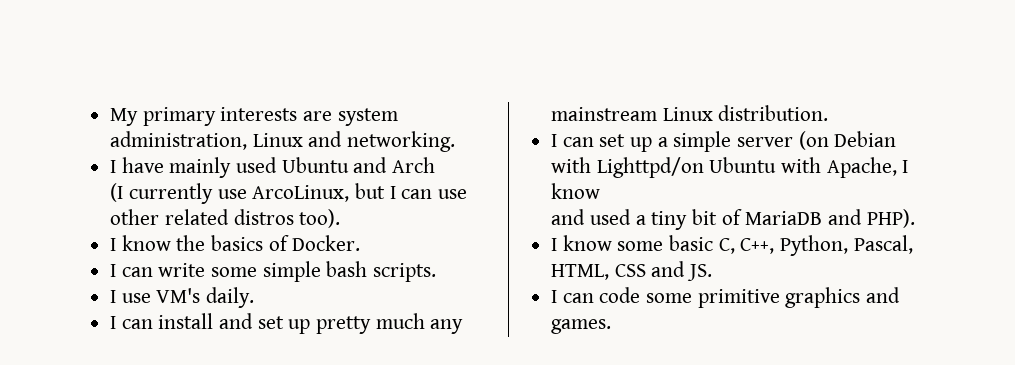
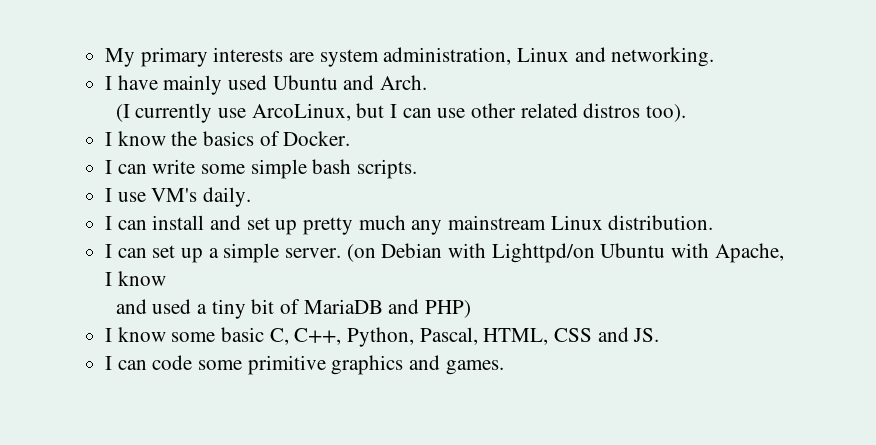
[392,157,436,173] Arch -> [380,75,428,90] Arch.
[737,137,794,147] server -> [285,248,342,258] server.
[866,209,915,228] PHP). -> [425,300,472,318] PHP)

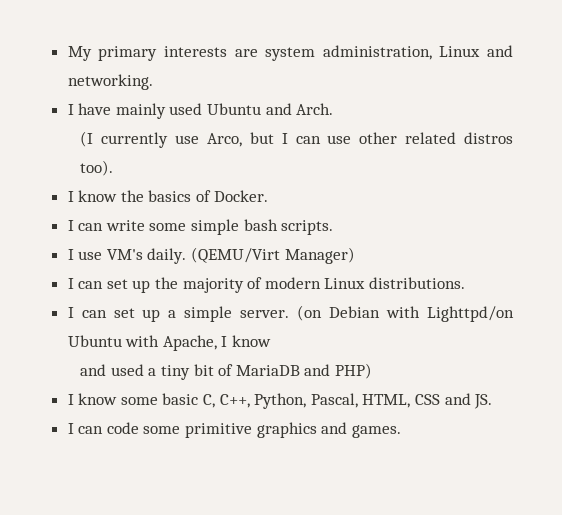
[251,103,351,121] ArcoLinux, -> [206,133,242,147] Arco,
[105,215,714,235] // I can install and set up pretty much any mainstream Linux distribution. -> [191,247,355,264] [67,277,466,293] (QEMU/Virt Manager) // I can set up the majority of modern Linux distributions.

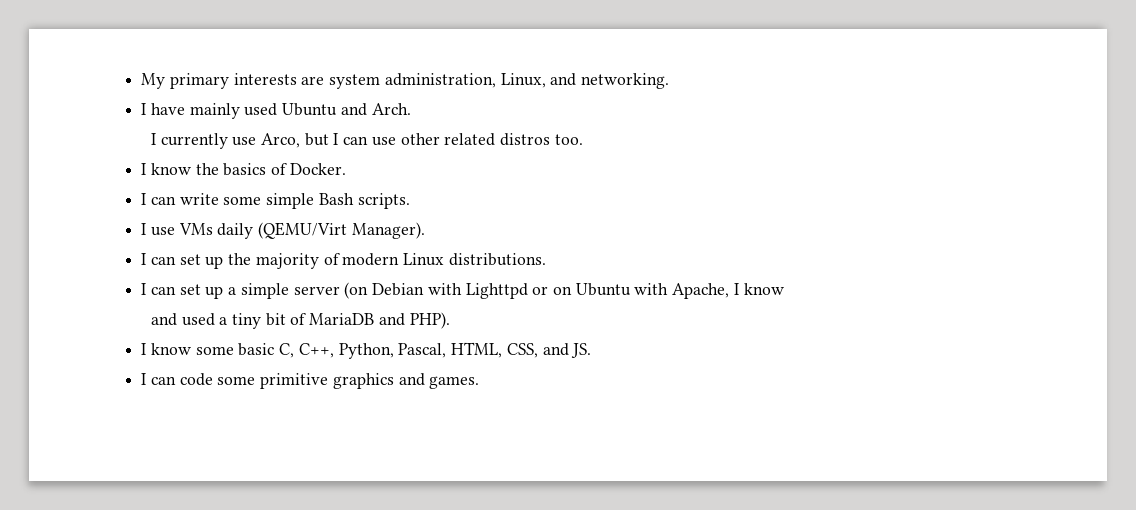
[439,46,481,57] Linux -> [500,73,546,88] Linux,
[80,131,94,147] (I -> [150,133,156,145] I
[80,160,114,176] too). -> [554,134,583,145] too.
[243,219,278,231] bash -> [318,193,354,205] Bash
[106,247,355,264] VM's daily. (QEMU/Virt Manager) -> [178,222,425,239] VMs daily (QEMU/Virt Manager).
[240,310,290,318] server. -> [293,286,340,295] server
[427,306,514,322] Lighttpd/on -> [465,283,572,299] Lighttpd or on
[334,363,372,379] PHP) -> [409,312,450,329] PHP).
[415,394,441,405] CSS -> [506,343,538,358] CSS,

